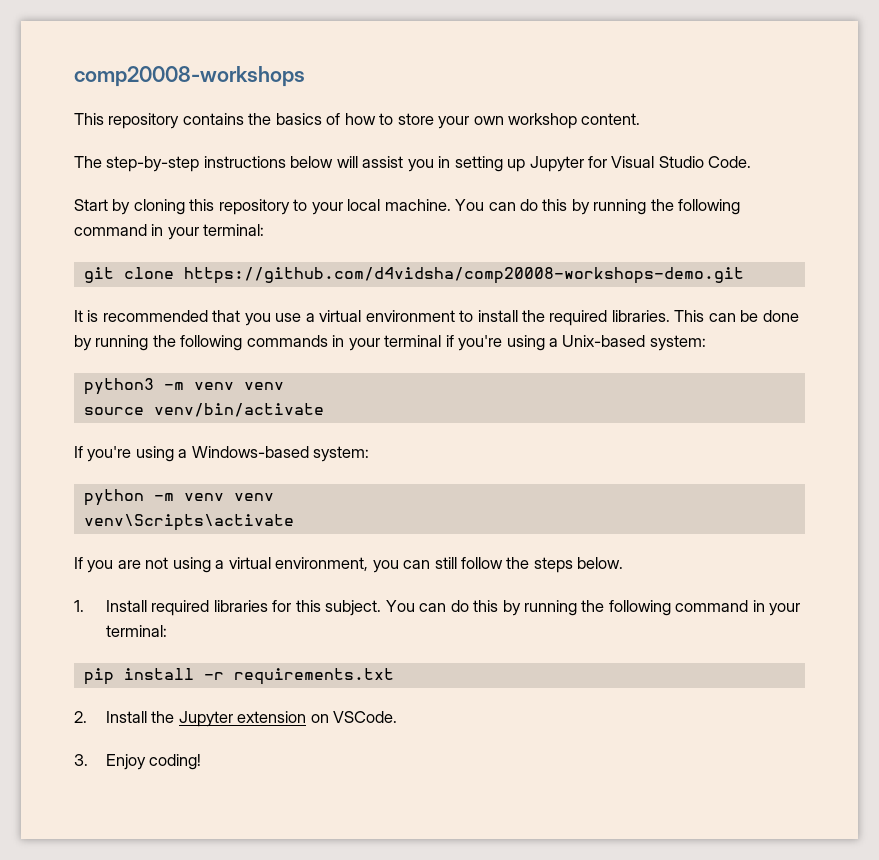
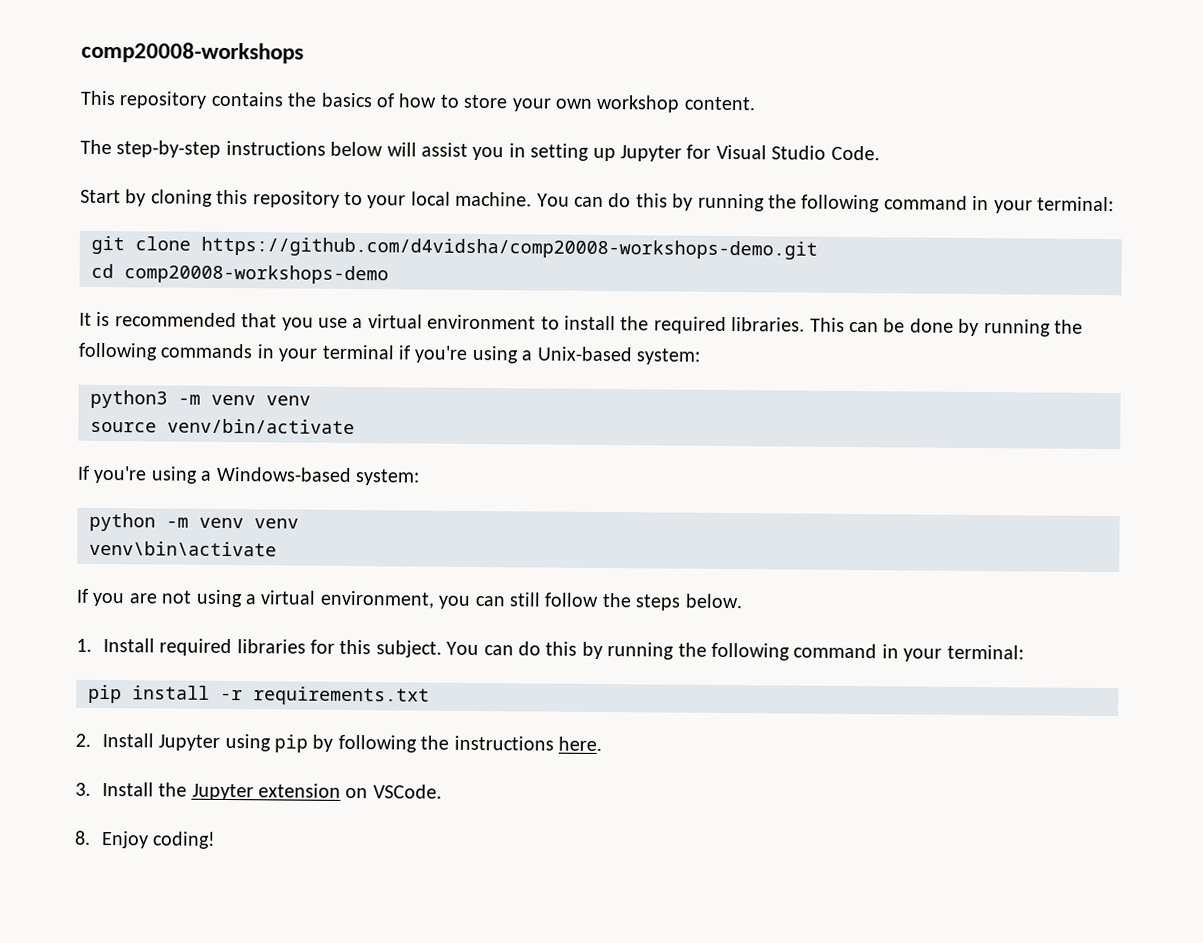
(744, 275) none -> [91,263,389,285] // cd comp20008-workshops-demo
[83,514,294,531] venv\Scripts\activate -> [89,540,277,557] venv\bin\activate
(147, 717) none -> [158,733,602,753] [75,781,154,797] Jupyter using pip by following the instructions here. // 3. Install
[74,754,88,766] 3. -> [74,830,91,845] 8.

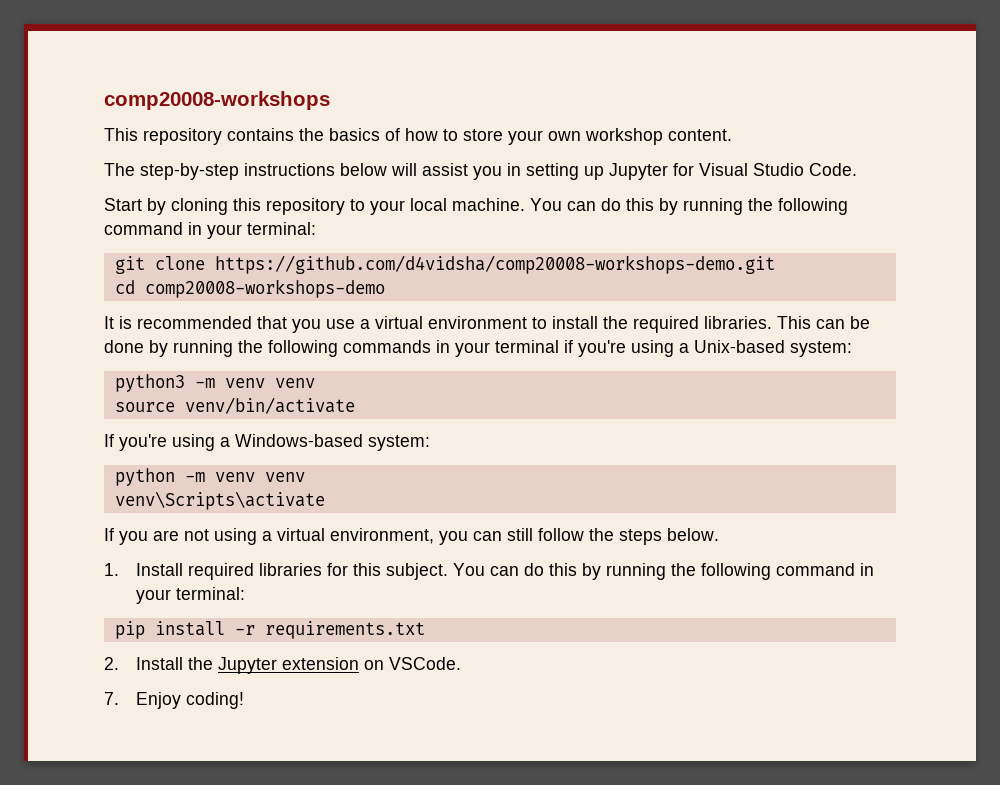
[89,540,277,557] venv\bin\activate -> [114,491,325,510] venv\Scripts\activate
[158,733,602,753] [75,781,154,797] Jupyter using pip by following the instructions here. // 3. Install -> (183, 663) none
[74,830,91,845] 8. -> [104,692,119,705] 7.

